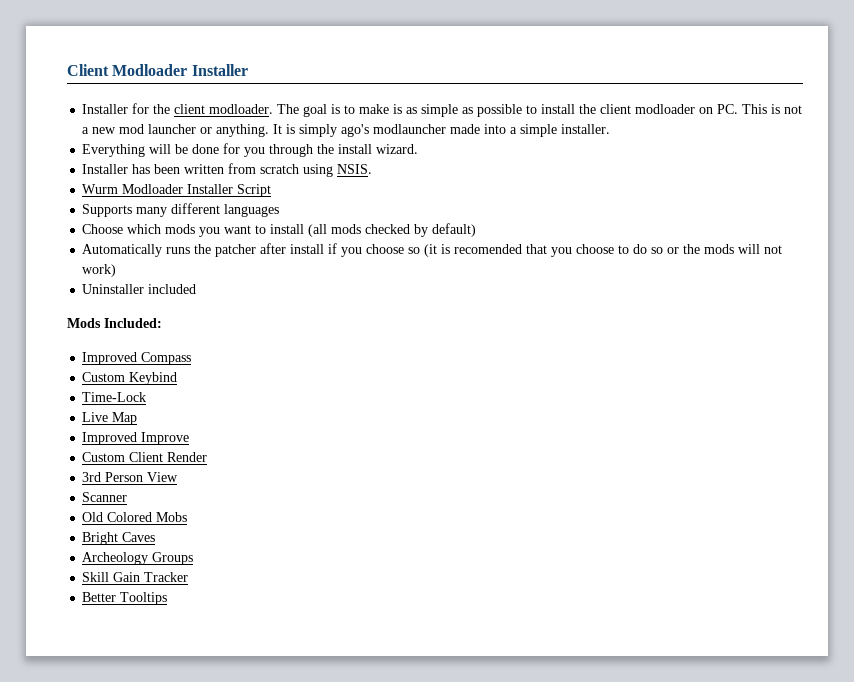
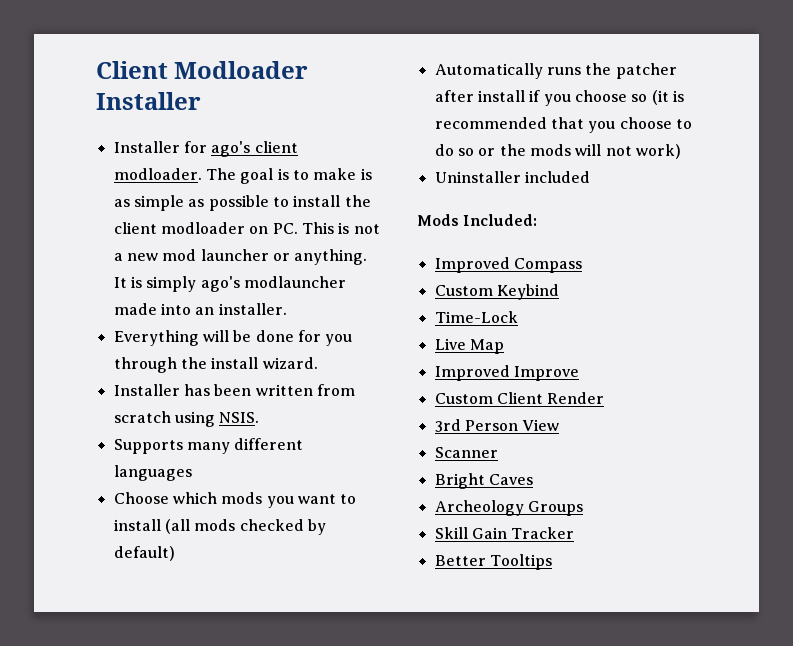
[153,104,171,114] the -> [211,141,251,157] ago's
[510,124,558,137] a simple -> [195,307,215,315] an
[82,184,272,197] // Wurm Modloader Installer Script -> (260, 417) none
[454,244,523,254] recomended -> [434,117,547,129] recommended
[82,512,188,522] // Old Colored Mobs -> (498, 452) none

